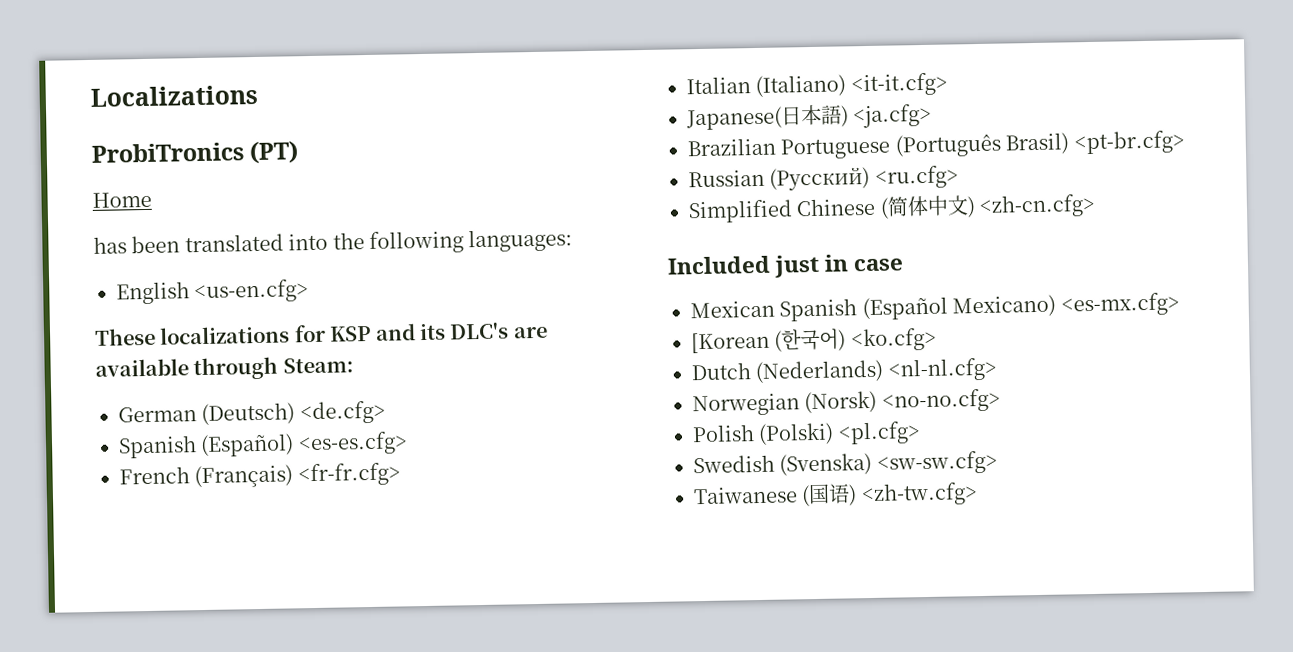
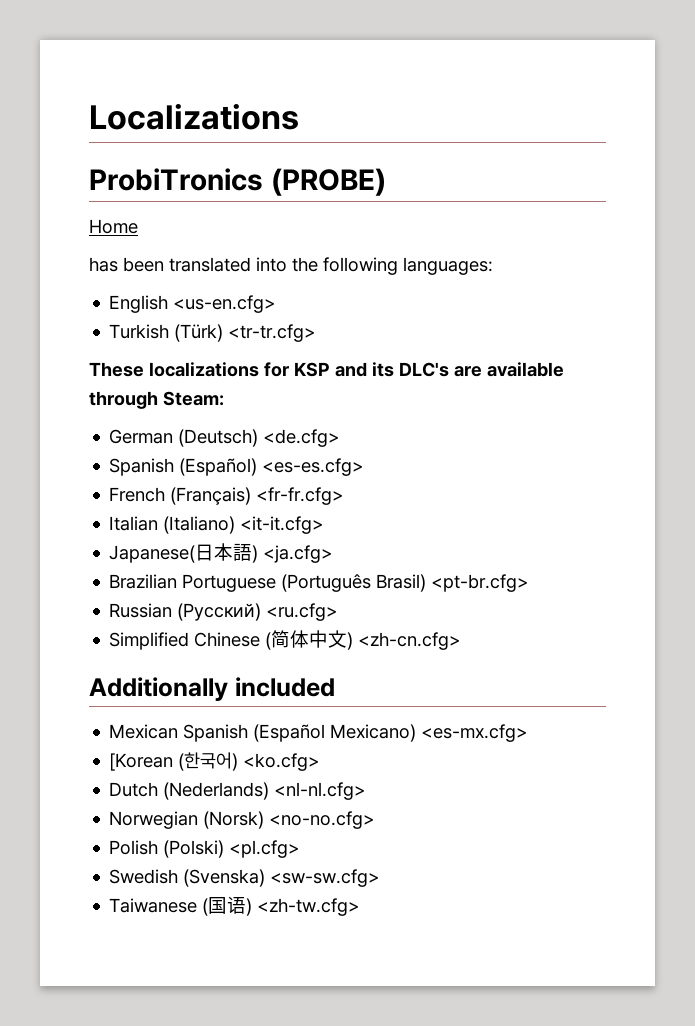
[249,140,300,165] (PT) -> [270,168,386,196] (PROBE)
(310, 291) none -> [109,324,317,342] // Turkish (Türk) <tr-tr.cfg>
[667,254,905,278] Included just in case -> [89,677,335,701] Additionally included

